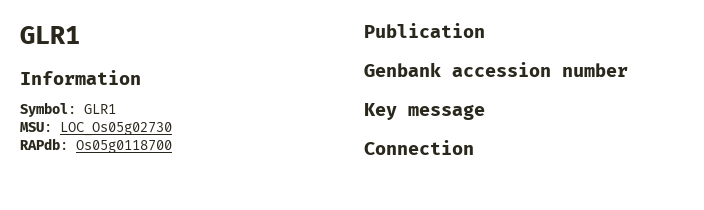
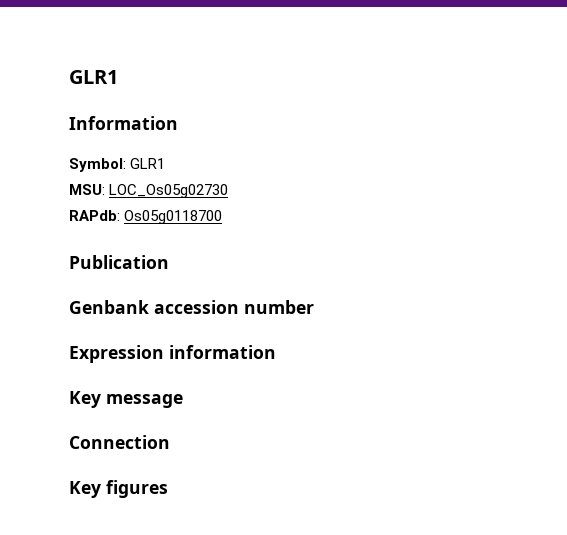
(628, 70) none -> [69,345,276,363] // Expression information
(474, 147) none -> [69,480,168,498] // Key figures

